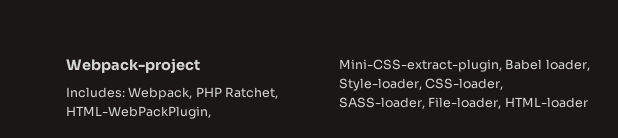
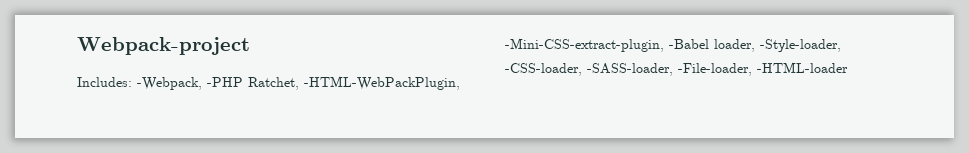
[128,87,279,100] [66,106,211,119] [339,59,590,72] [339,78,504,91] [339,97,588,109] Webpack, PHP Ratchet, HTML-WebPackPlugin, Mini-CSS-extract-plugin, Babel loader, Style-loader, CSS-loader, SASS-loader, File-loader, HTML-loader -> [137,76,460,90] [505,38,841,52] [505,62,848,76] -Webpack, -PHP Ratchet, -HTML-WebPackPlugin, -Mini-CSS-extract-plugin, -Babel loader, -Style-loader, -CSS-loader, -SASS-loader, -File-loader, -HTML-loader

